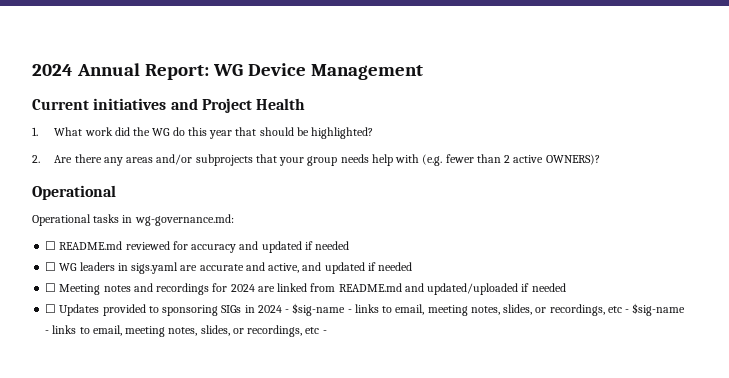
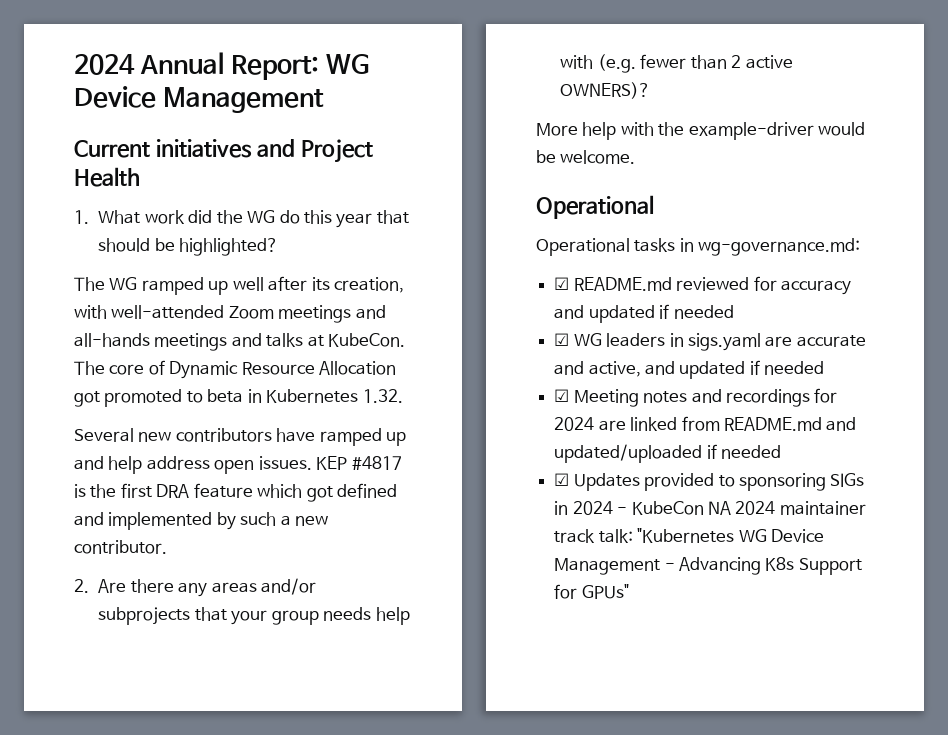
(374, 133) none -> [74,276,405,295] [74,305,386,323] [74,333,406,351] [74,360,397,379] [74,389,403,407] [74,428,407,446] [74,456,402,474] [74,483,398,502] [74,512,329,530] [74,540,167,554] // The WG ramped up well after its creation, with well-attended Zoom meetings and all-hands meetings and talks at KubeCon. The core of Dynamic Resource Allocation got promoted to beta in Kubernetes 1.32. // Several new contributors have ramped up and help address open issues. KEP #4817 is the first DRA feature which got defined and implemented by such a new contributor.
(600, 159) none -> [536,122,866,140] [536,150,636,164] // More help with the example-driver would be welcome.
[45,241,57,250] ☐ -> [554,277,570,290] ☑
[45,262,57,271] ☐ -> [554,333,570,346] ☑
[45,283,57,292] ☐ -> [554,389,570,402] ☑
[45,304,57,313] ☐ -> [554,473,570,486] ☑
[292,303,686,316] [45,325,327,337] $sig-name - links to email, meeting notes, slides, or recordings, etc - $sig-name - links to email, meeting notes, slides, or recordings, etc - -> [631,501,866,515] [554,528,824,543] [554,557,862,575] [554,584,629,599] KubeCon NA 2024 maintainer track talk: "Kubernetes WG Device Management - Advancing K8s Support for GPUs"

